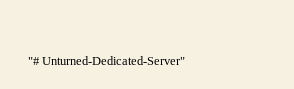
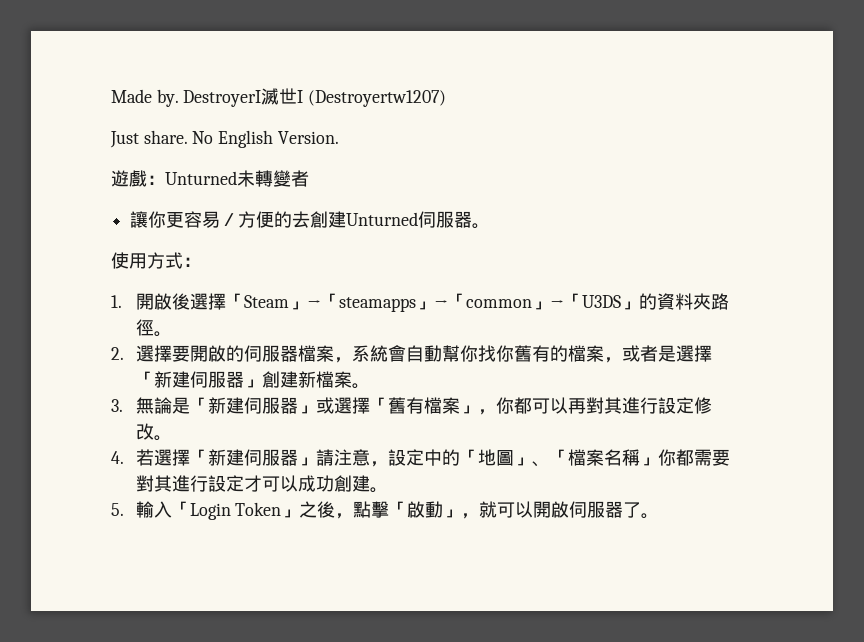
[28,56,186,65] "# Unturned-Dedicated-Server" -> [111,88,447,107] [110,130,339,148] [111,170,309,187] [130,211,491,229] [111,252,201,269] [111,293,729,312] [135,319,172,337] [111,345,712,363] [135,371,370,389] [111,397,712,415] [135,423,172,441] [111,449,730,467] [135,475,388,493] [111,501,660,520] Made by. DestroyerI滅世I (Destroyertw1207) // Just share. No English Version. // 遊戲：Unturned未轉變者 // 讓你更容易／方便的去創建Unturned伺服器。 // 使用方式： // 1.開啟後選擇「Steam」→「steamapps」→「common」→「U3DS」的資料夾路徑。 // 2.選擇要開啟的伺服器檔案，系統會自動幫你找你舊有的檔案，或者是選擇「新建伺服器」創建新檔案。 // 3.無論是「新建伺服器」或選擇「舊有檔案」，你都可以再對其進行設定修改。 // 4.若選擇「新建伺服器」請注意，設定中的「地圖」、「檔案名稱」你都需要對其進行設定才可以成功創建。 // 5.輸入「Login Token」之後，點擊「啟動」，就可以開啟伺服器了。

